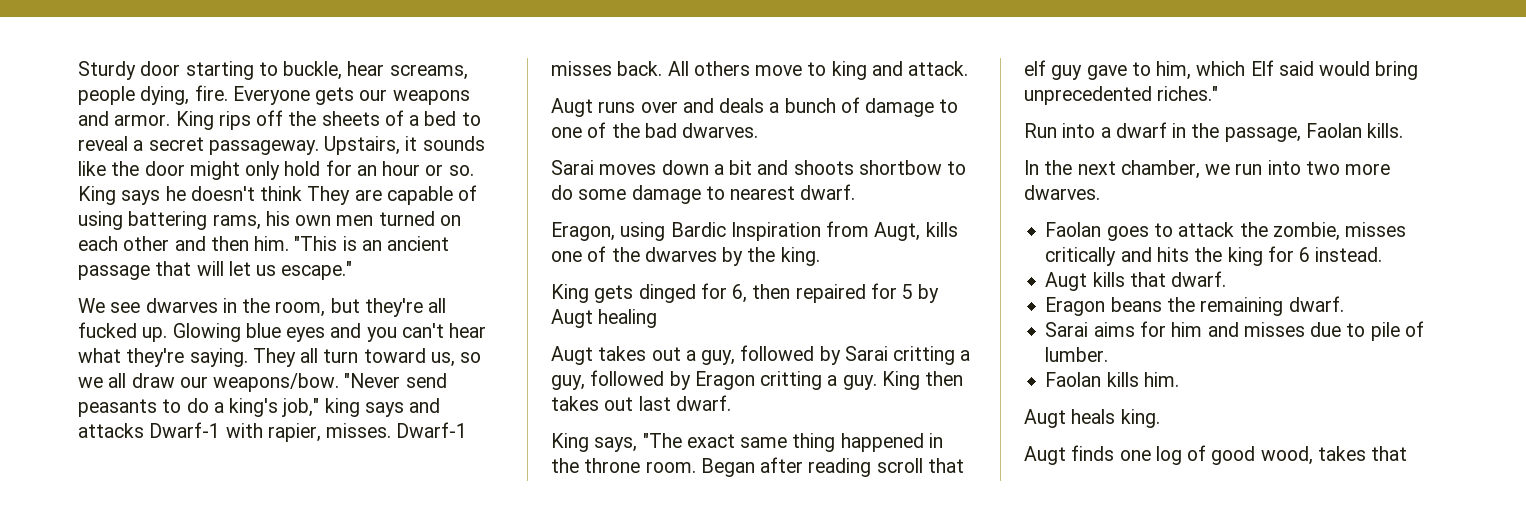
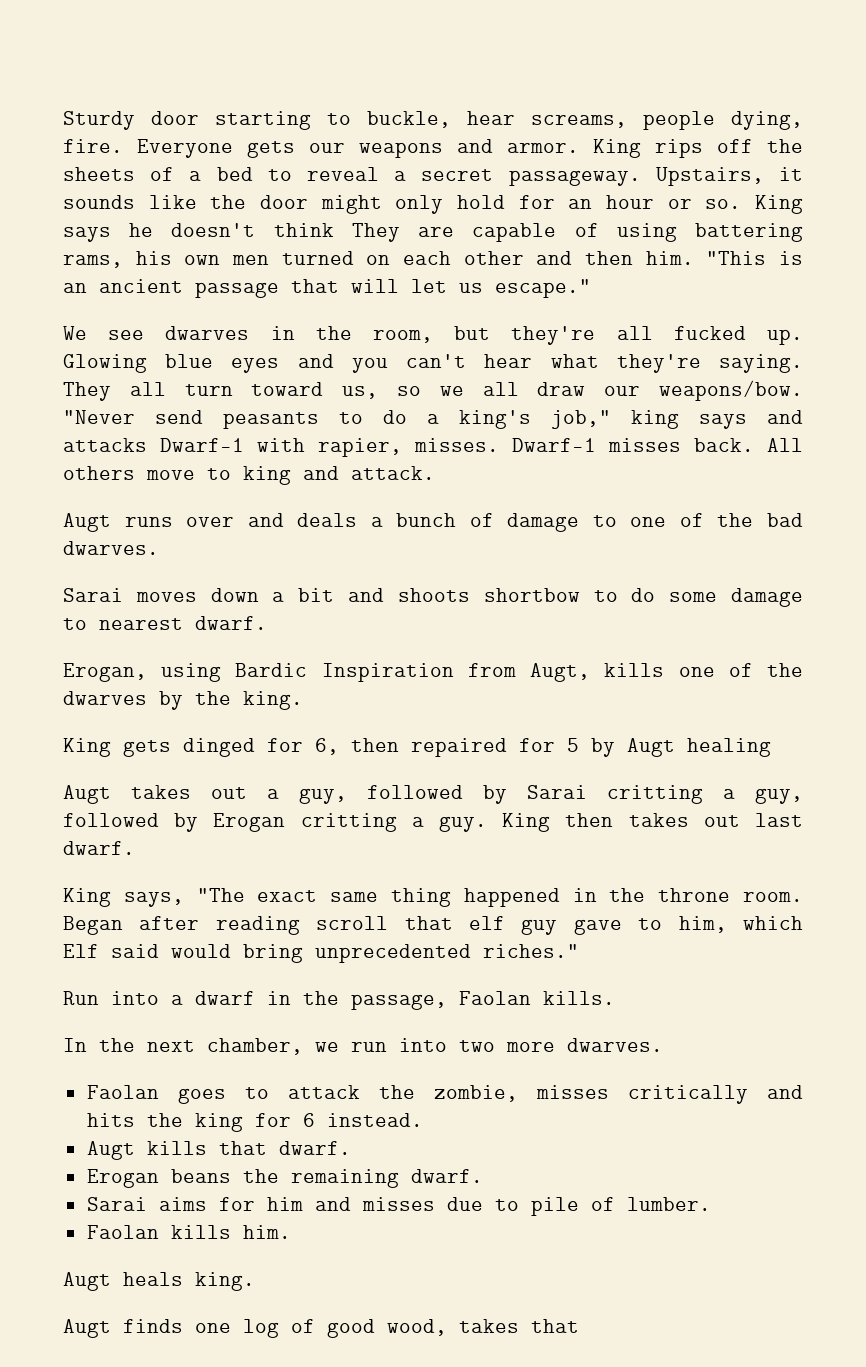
[551,222,615,241] Eragon, -> [63,663,147,682] Erogan,
[694,371,755,390] Eragon -> [213,813,286,832] Erogan
[1045,297,1106,316] Eragon -> [86,1169,159,1188] Erogan

